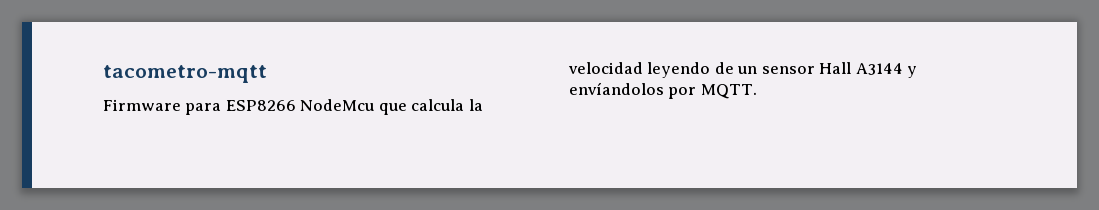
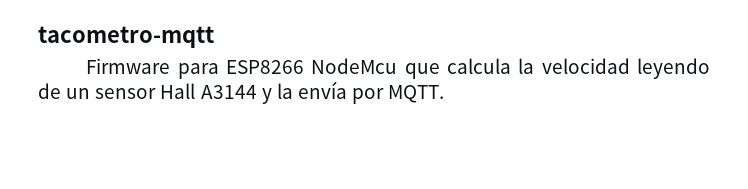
[569,82,664,95] envíandolos -> [276,81,347,99] la envía

